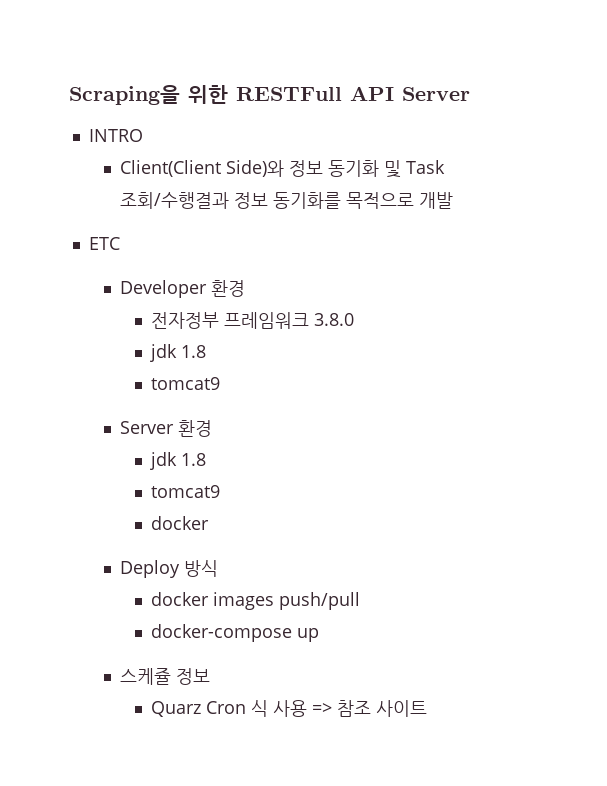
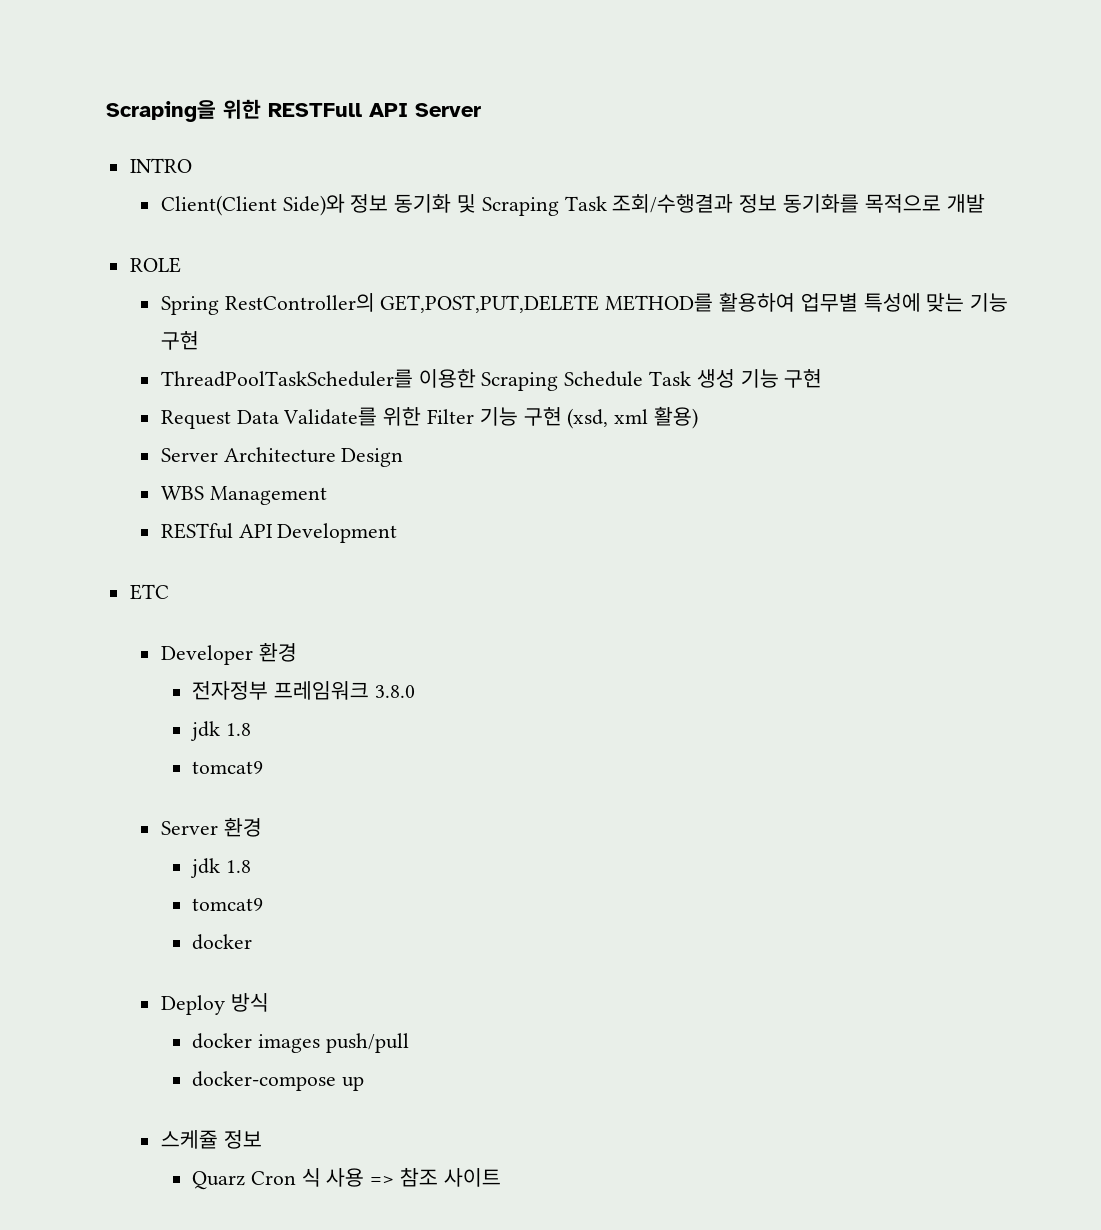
(402, 169) none -> [481,197,559,216] Scraping
(454, 200) none -> [129,257,181,273] [160,292,1009,315] [160,331,199,350] [160,369,823,391] [160,406,699,429] [160,447,404,467] [160,486,327,505] [160,523,398,543] // ROLE // Spring RestController의 GET,POST,PUT,DELETE METHOD를 활용하여 업무별 특성에 맞는 기능 구현 // ThreadPoolTaskScheduler를 이용한 Scraping Schedule Task 생성 기능 구현 // Request Data Validate를 위한 Filter 기능 구현 (xsd, xml 활용) // Server Architecture Design // WBS Management // RESTful API Development

